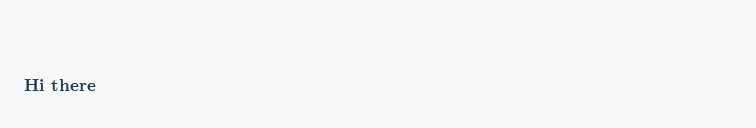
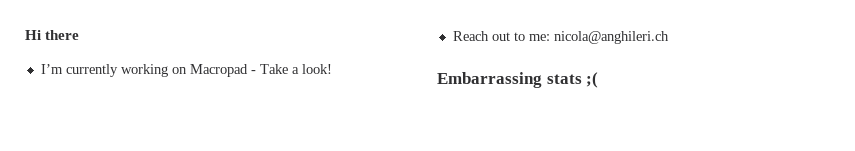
(96, 85) none -> [40,64,332,77] [452,31,669,44] [437,72,599,88] // I’m currently working on Macropad - Take a look! // Reach out to me: nicola@anghileri.ch // Embarrassing stats ;(

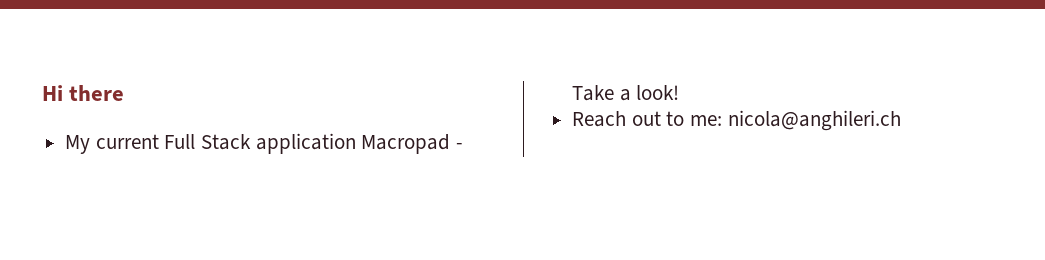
[40,64,187,77] I’m currently working on -> [65,133,356,154] My current Full Stack application
[437,72,599,88] // Embarrassing stats ;( -> (901, 120) none

